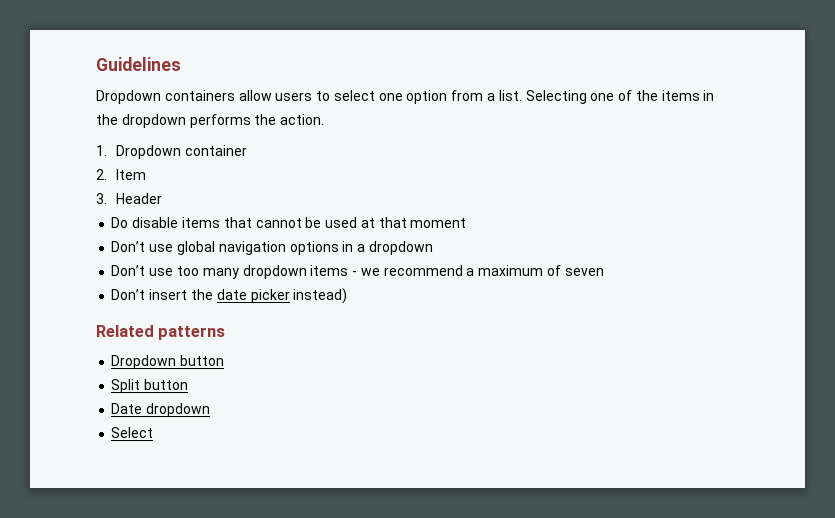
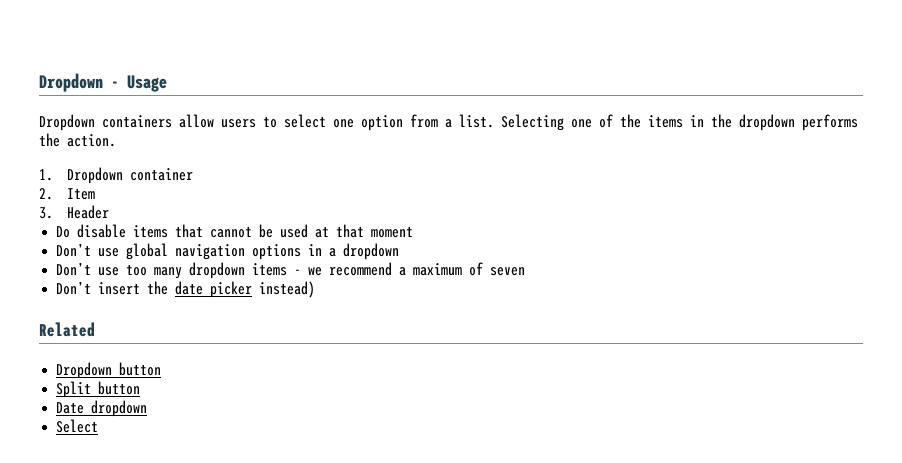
[96,57,181,71] Guidelines -> [39,73,167,92] Dropdown - Usage
[158,326,226,340] patterns -> (95, 329) none

